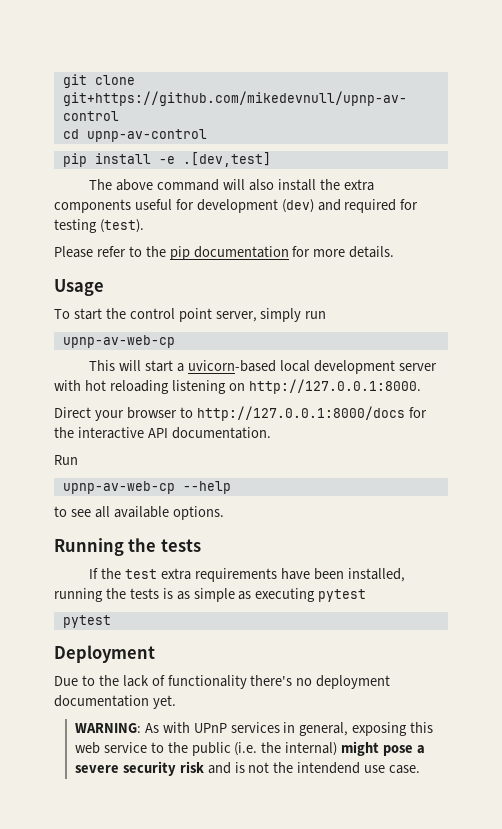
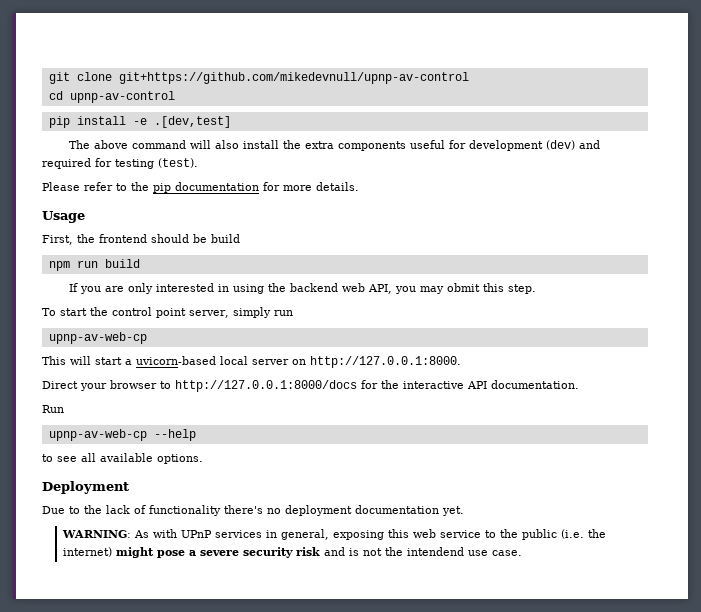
(104, 287) none -> [42,234,240,245] [48,259,140,271] [69,283,537,294] // First, the frontend should be build // npm run build // If you are only interested in using the backend web API, you may obmit this step.
[313,360,437,374] [54,380,226,394] development server with hot reloading listening -> [252,359,289,365] server
[54,538,201,556] [89,568,405,582] [54,588,367,602] [62,615,111,628] // Running the tests // If the test extra requirements have been installed, running the tests is as simple as executing pytest // pytest -> (203, 459) none
[285,742,338,756] internal) -> [62,547,112,557] internet)

